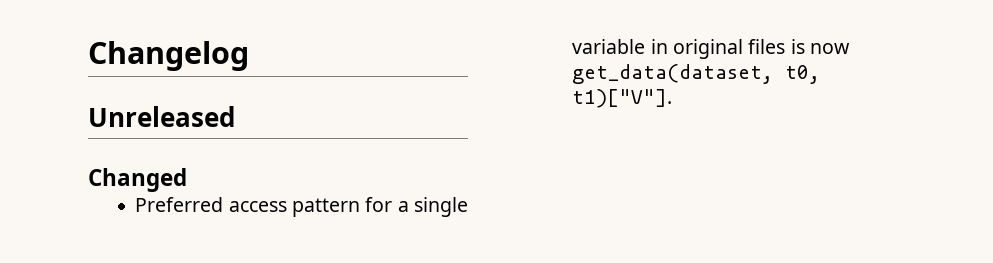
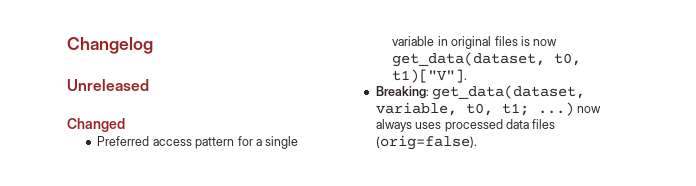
(673, 98) none -> [375,85,586,100] [375,102,602,116] [375,119,556,132] [375,135,477,150] // Breaking: get_data(dataset, variable, t0, t1; ...) now always uses processed data files (orig=false).

